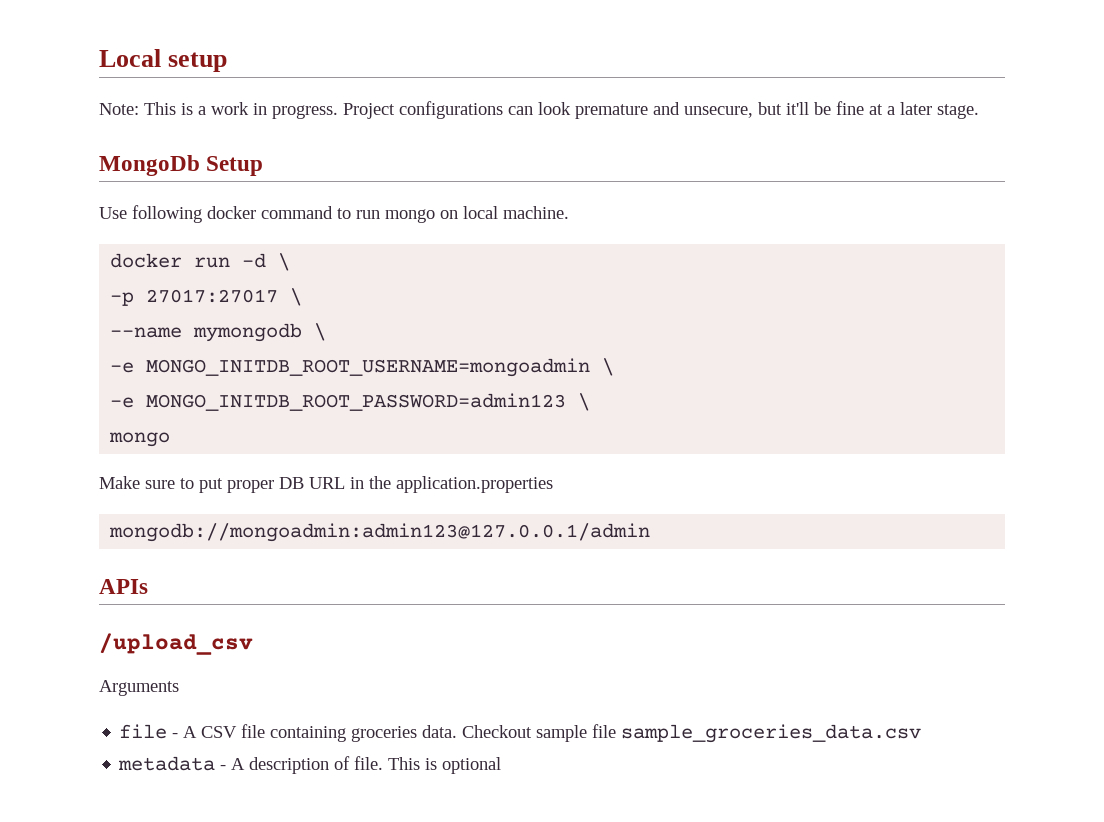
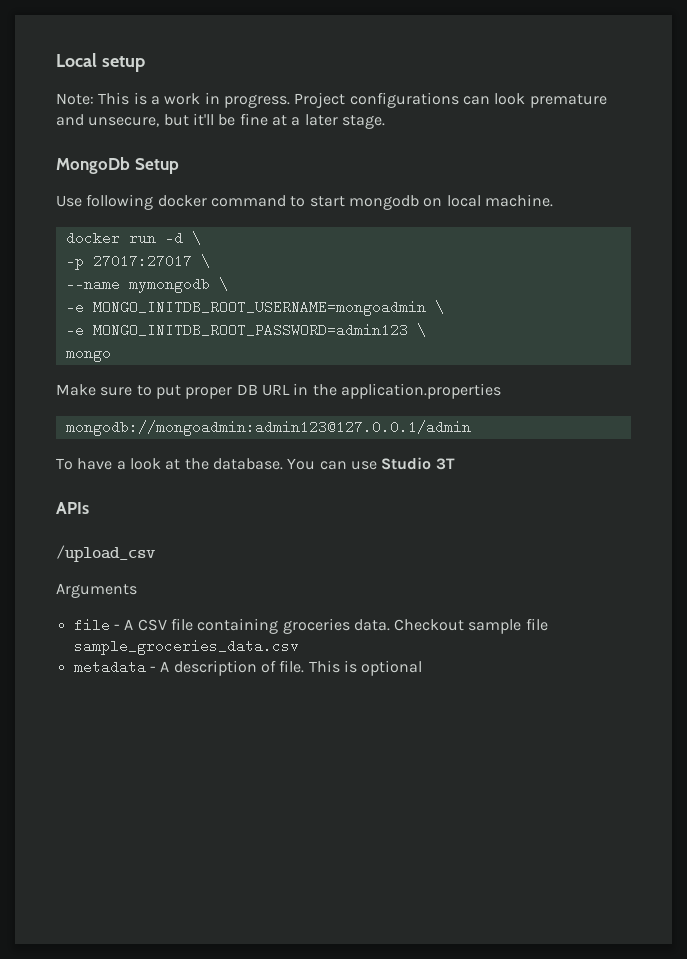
[356,209,435,223] run mongo -> [309,195,419,210] start mongodb
(651, 532) none -> [56,457,455,470] // To have a look at the database. You can use Studio 3T

